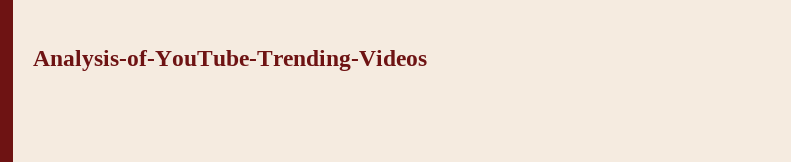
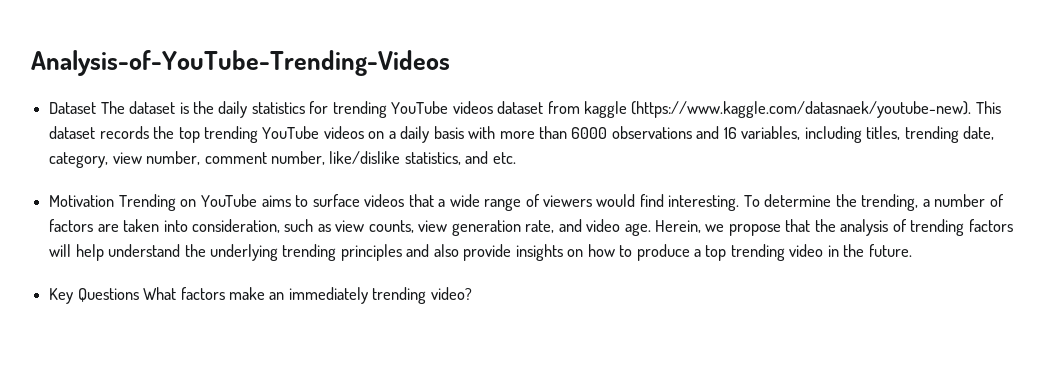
(427, 60) none -> [49,101,1001,118] [49,126,995,143] [49,151,516,168] [49,194,1004,211] [49,219,1013,236] [49,244,912,261] [49,287,472,304] // Dataset The dataset is the daily statistics for trending YouTube videos dataset from kaggle (https://www.kaggle.com/datasnaek/youtube-new). This dataset records the top trending YouTube videos on a daily basis with more than 6000 observations and 16 variables, including titles, trending date, category, view number, comment number, like/dislike statistics, and etc. // Motivation Trending on YouTube aims to surface videos that a wide range of viewers would find interesting. To determine the trending, a number of factors are taken into consideration, such as view counts, view generation rate, and video age. Herein, we propose that the analysis of trending factors will help understand the underlying trending principles and also provide insights on how to produce a top trending video in the future. // Key Questions What factors make an immediately trending video?

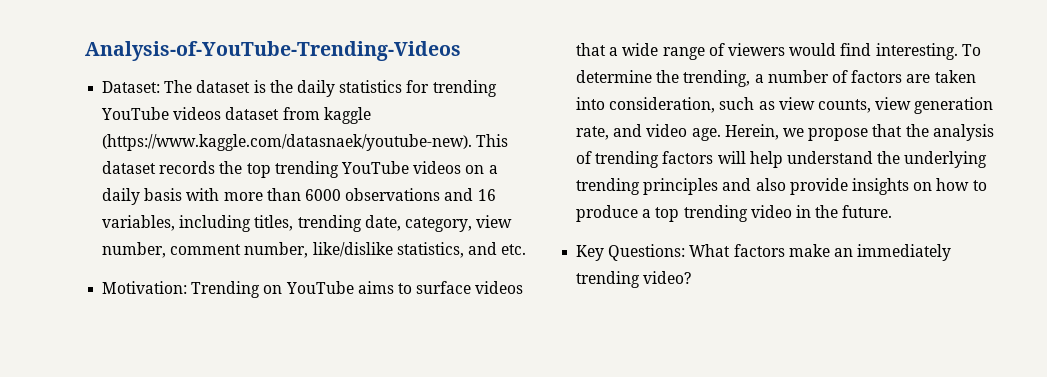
[49,102,97,114] Dataset -> [102,81,161,93] Dataset:
[49,195,115,207] Motivation -> [102,281,188,294] Motivation:
[77,288,139,302] Questions -> [608,244,686,261] Questions:

